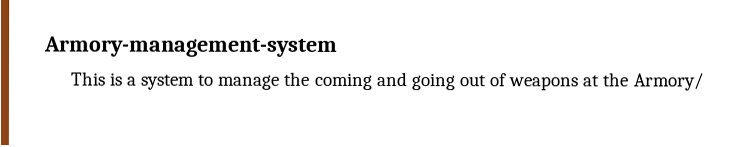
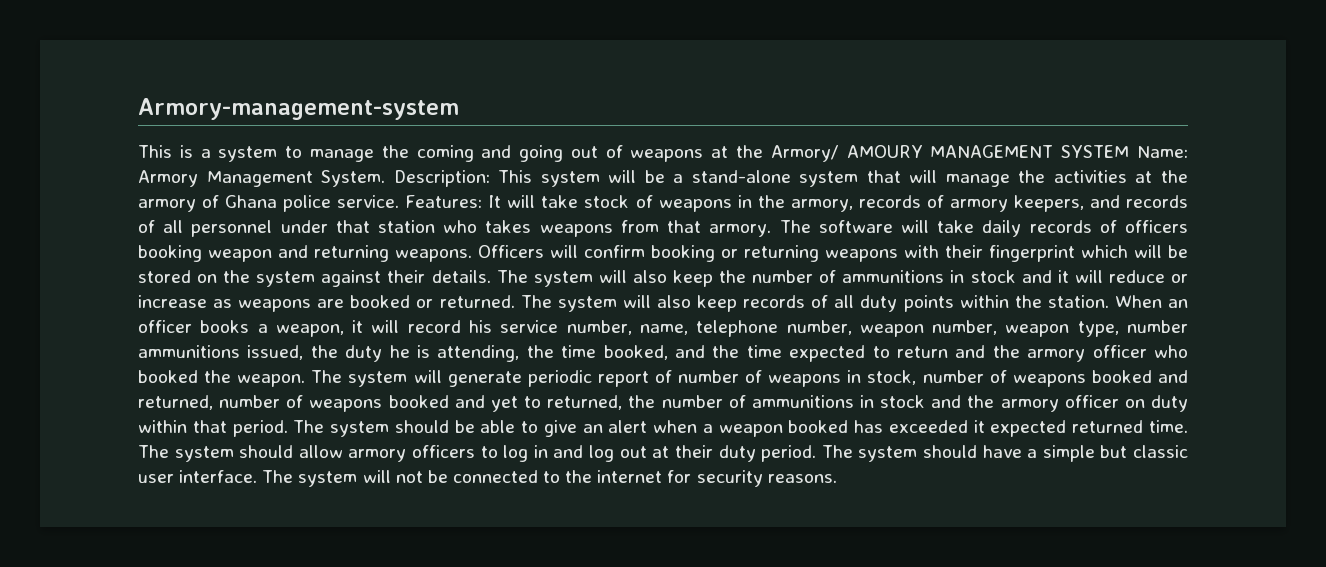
(704, 81) none -> [846,145,1188,158] [138,170,1188,187] [138,195,1188,212] [138,220,1188,237] [138,245,1188,262] [138,270,1188,287] [138,295,1188,312] [138,320,1188,337] [138,345,1188,362] [138,370,1188,387] [138,395,1188,412] [138,420,1189,437] [138,445,1188,462] [138,470,837,487] AMOURY MANAGEMENT SYSTEM Name: Armory Management System. Description: This system will be a stand-alone system that will manage the activities at the armory of Ghana police service. Features: It will take stock of weapons in the armory, records of armory keepers, and records of all personnel under that station who takes weapons from that armory. The software will take daily records of officers booking weapon and returning weapons. Officers will confirm booking or returning weapons with their fingerprint which will be stored on the system against their details. The system will also keep the number of ammunitions in stock and it will reduce or increase as weapons are booked or returned. The system will also keep records of all duty points within the station. When an officer books a weapon, it will record his service number, name, telephone number, weapon number, weapon type, number ammunitions issued, the duty he is attending, the time booked, and the time expected to return and the armory officer who booked the weapon. The system will generate periodic report of number of weapons in stock, number of weapons booked and returned, number of weapons booked and yet to returned, the number of ammunitions in stock and the armory officer on duty within that period. The system should be able to give an alert when a weapon booked has exceeded it expected returned time. The system should allow armory officers to log in and log out at their duty period. The system should have a simple but classic user interface. The system will not be connected to the internet for security reasons.

